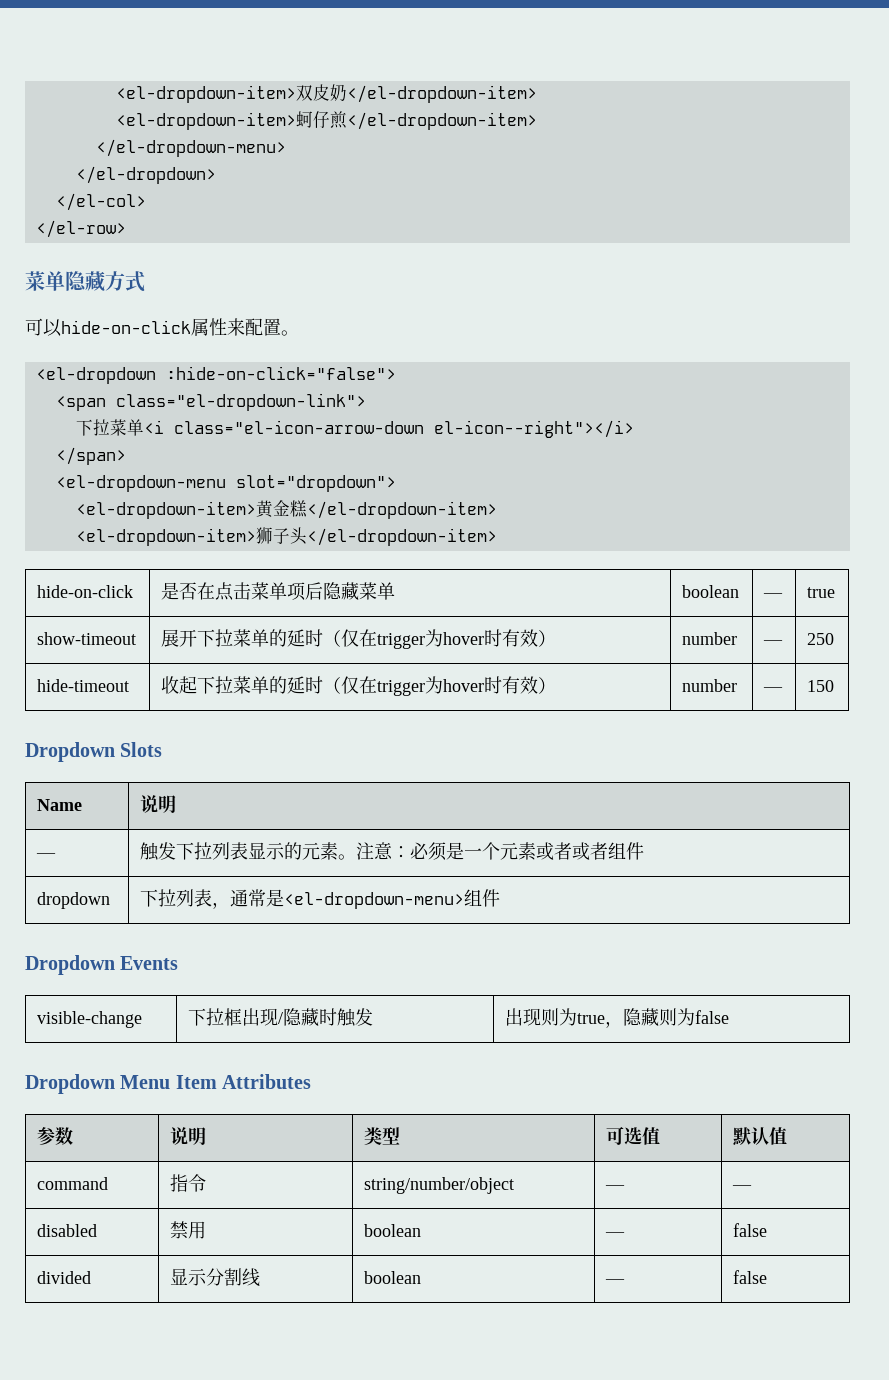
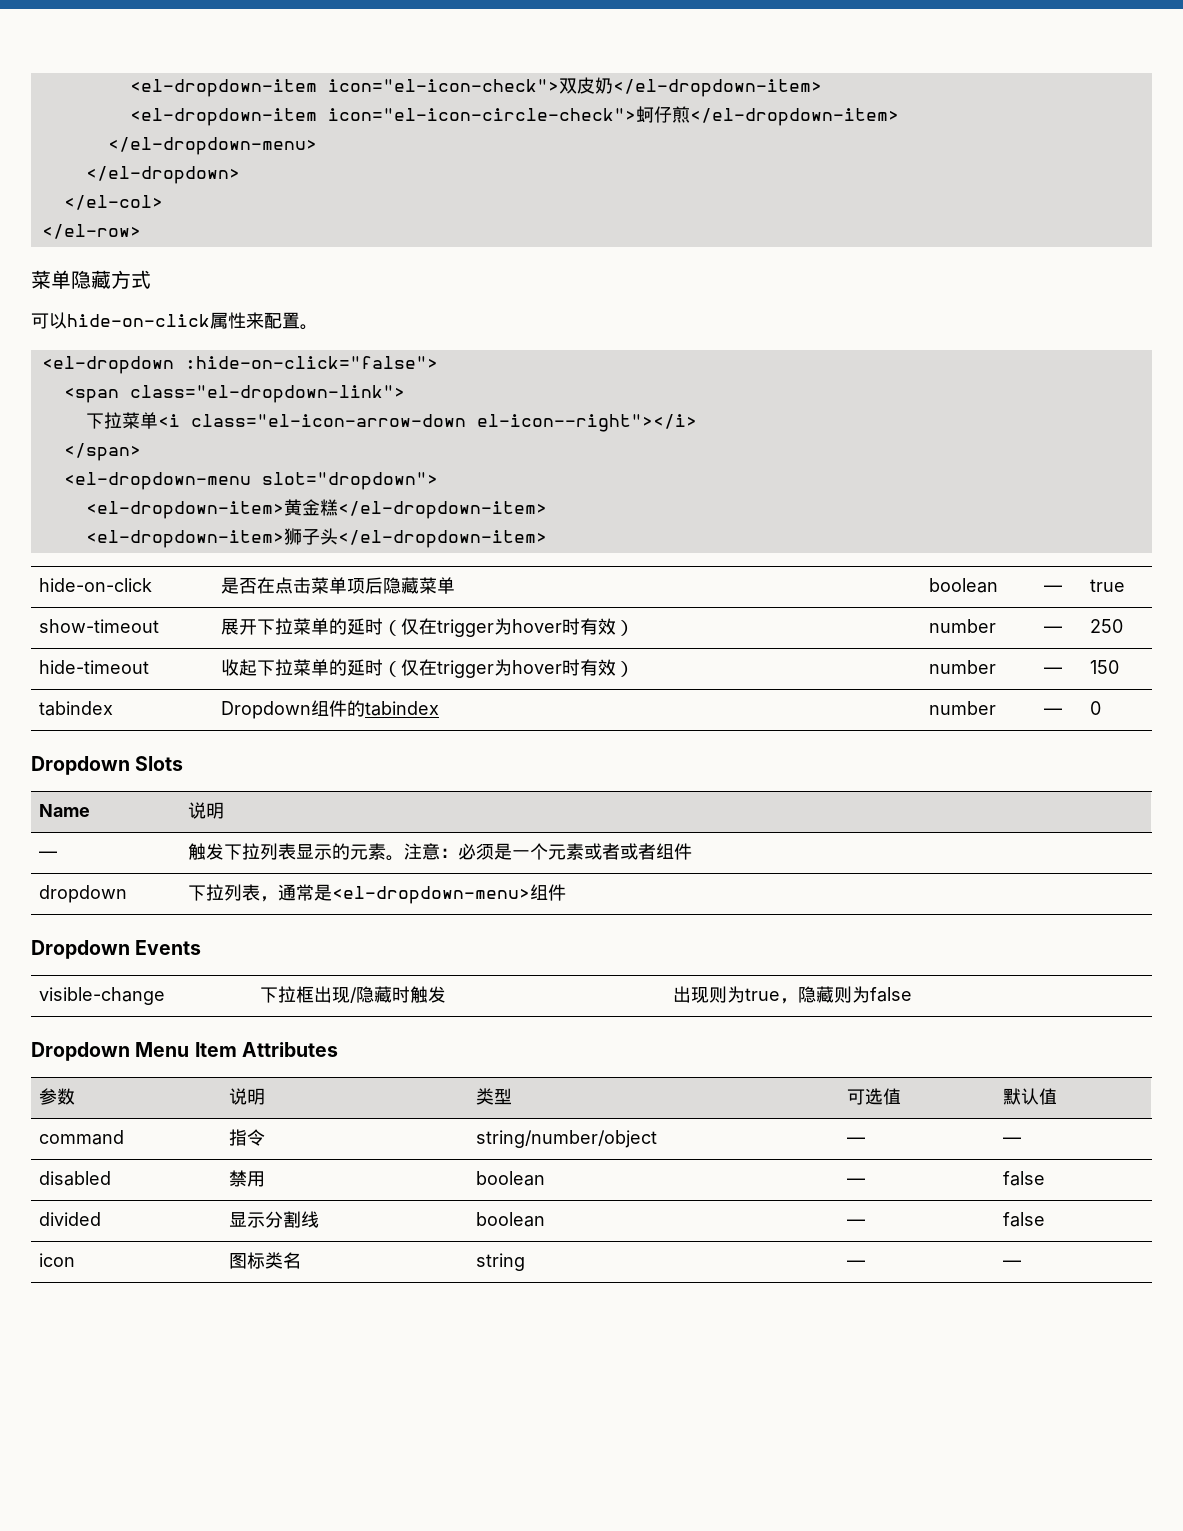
[115,85,296,103] <el-dropdown-item> -> [129,79,559,97] <el-dropdown-item icon="el-icon-check">
[115,112,296,130] <el-dropdown-item> -> [129,108,636,126] <el-dropdown-item icon="el-icon-circle-check">
(835, 686) none -> [38,701,113,716] [220,700,439,719] [928,701,996,715] [1043,708,1062,715] [1089,701,1101,715] // tabindex | Dropdown组件的tabindex | number | — | 0
(768, 1277) none -> [38,1253,75,1267] [228,1252,301,1269] [475,1253,525,1271] [846,1260,865,1267] [1002,1260,1021,1267] // icon | 图标类名 | string | — | —

